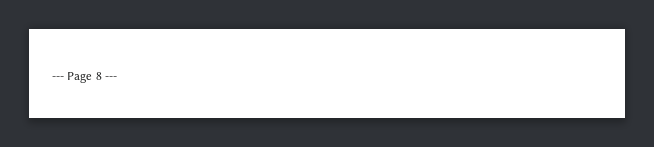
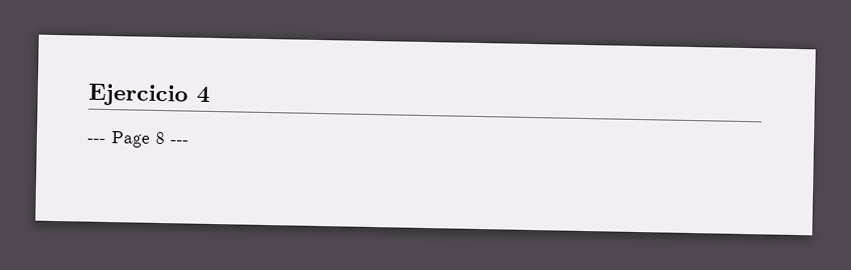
(52, 78) none -> [88,83,210,107] Ejercicio 4 //

